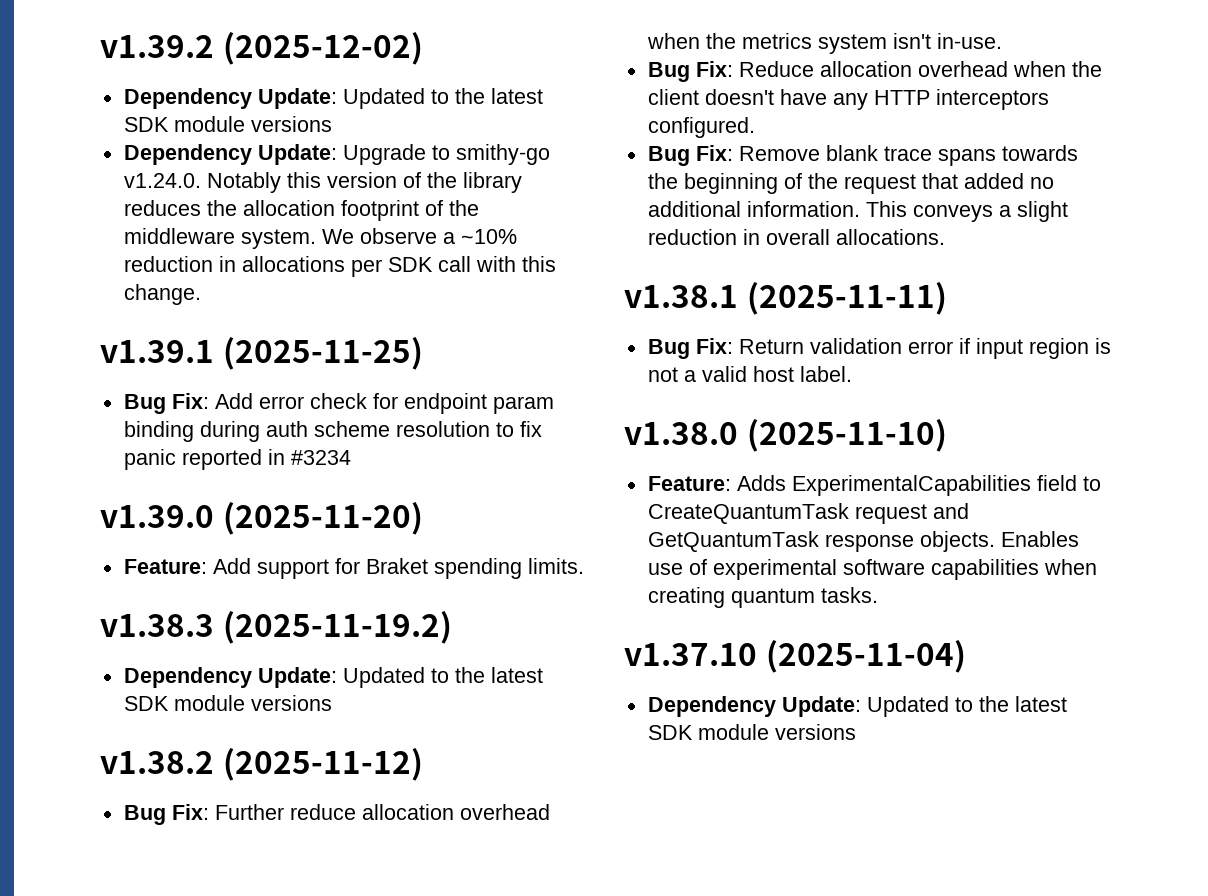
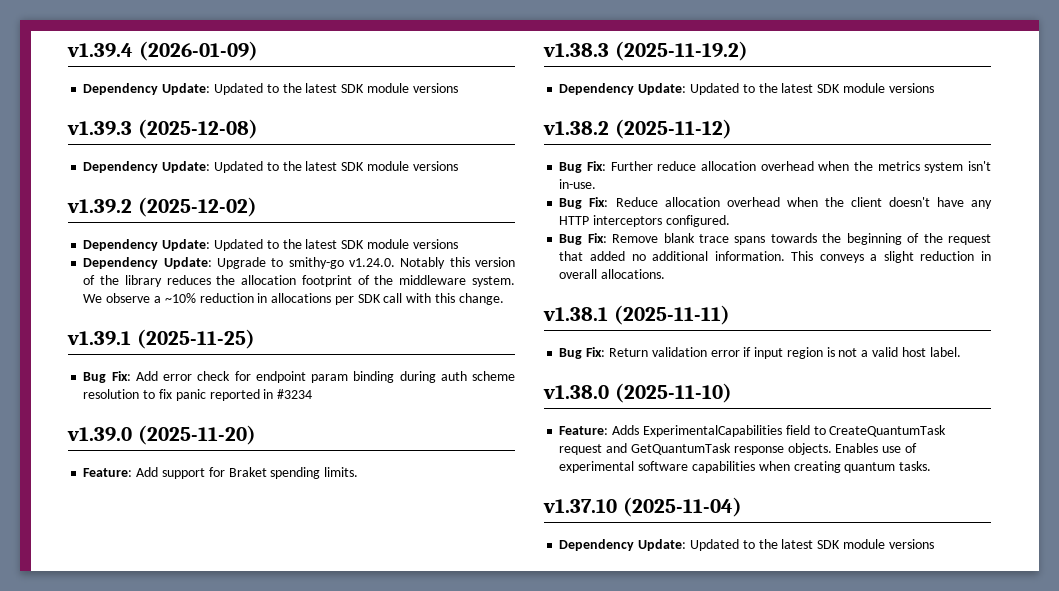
(100, 46) none -> [67,41,258,61] [83,83,458,95] [67,119,258,139] [83,161,458,173] v1.39.4 (2026-01-09) // Dependency Update: Updated to the latest SDK module versions // v1.39.3 (2025-12-08) // Dependency Update: Updated to the latest SDK module versions //

